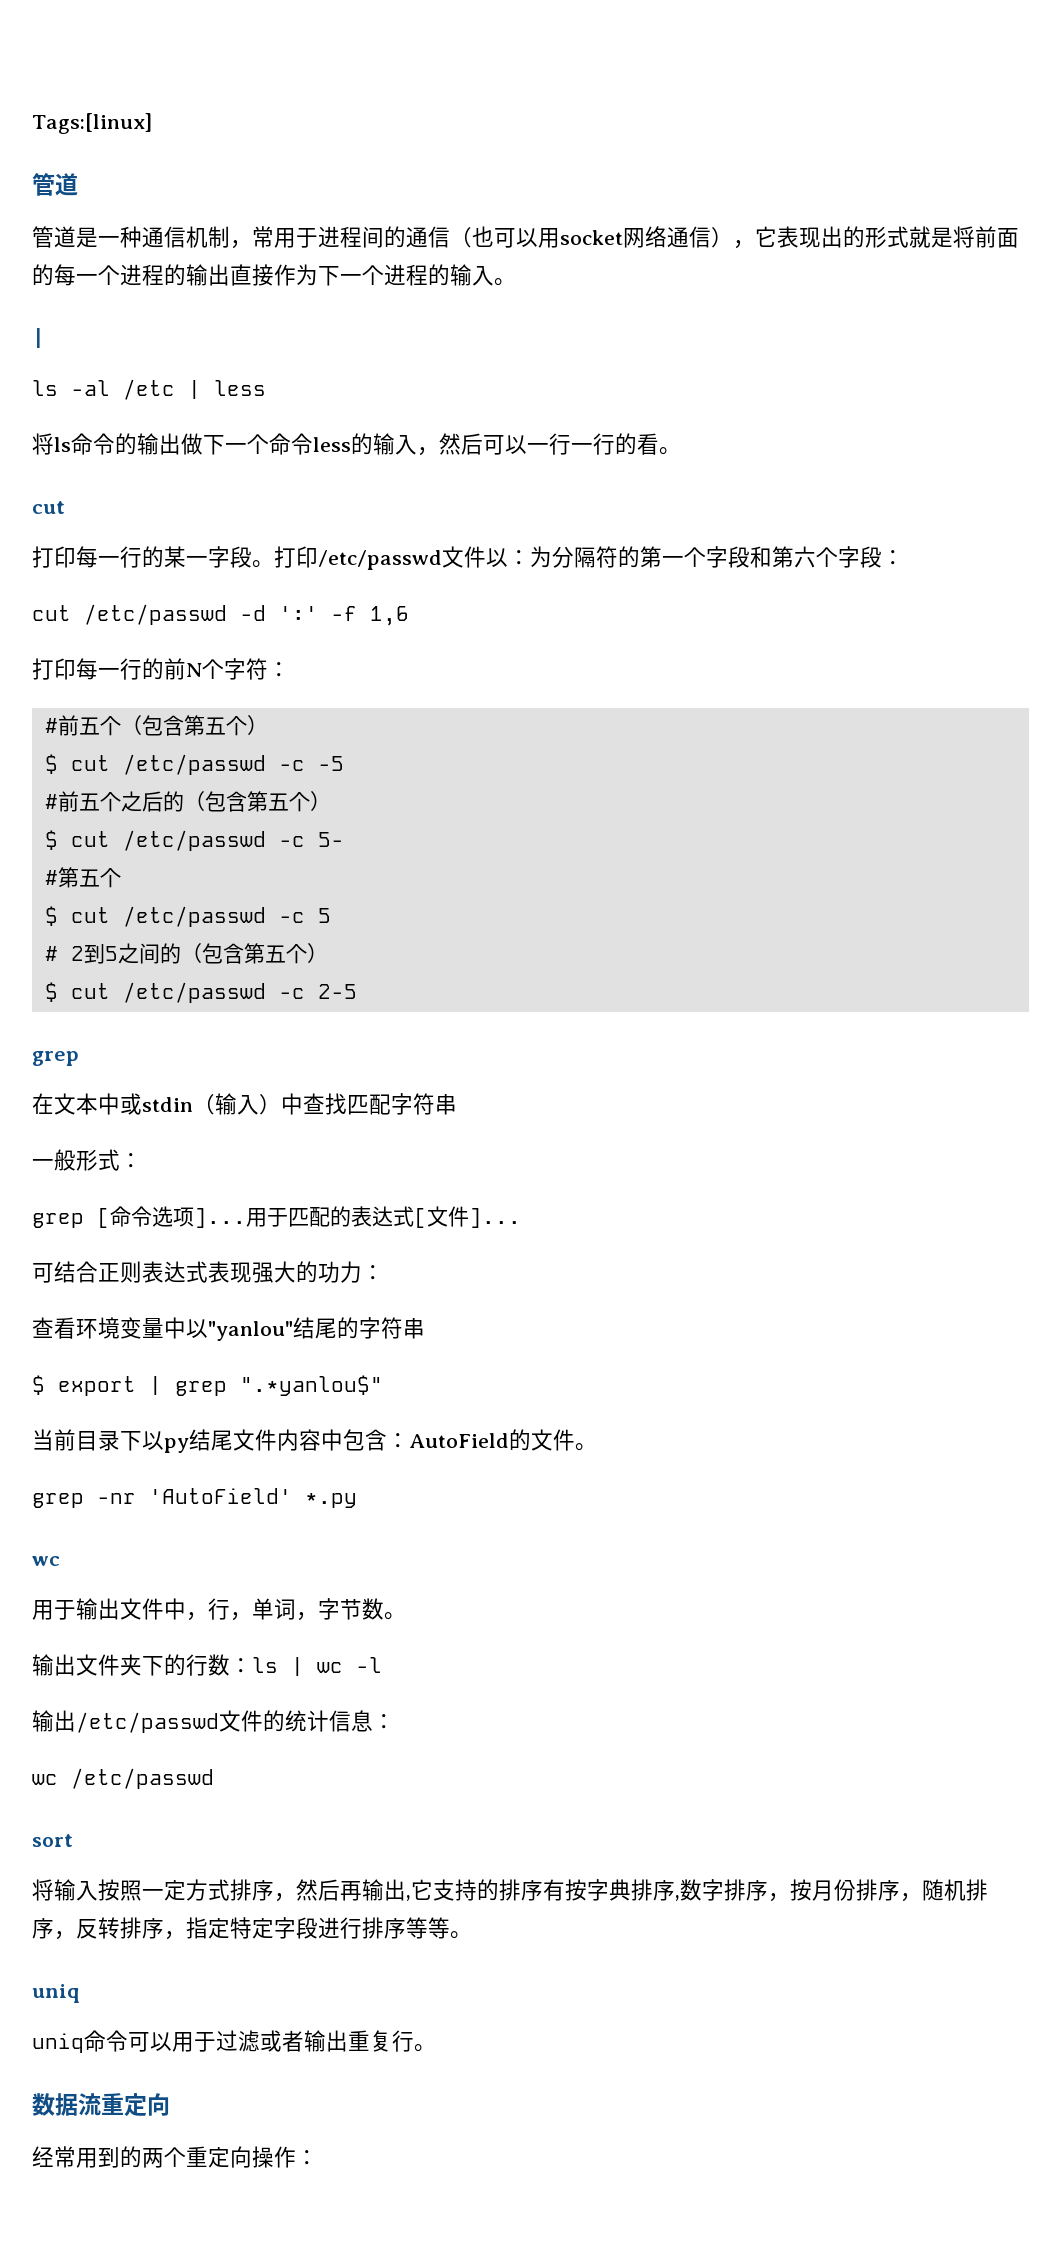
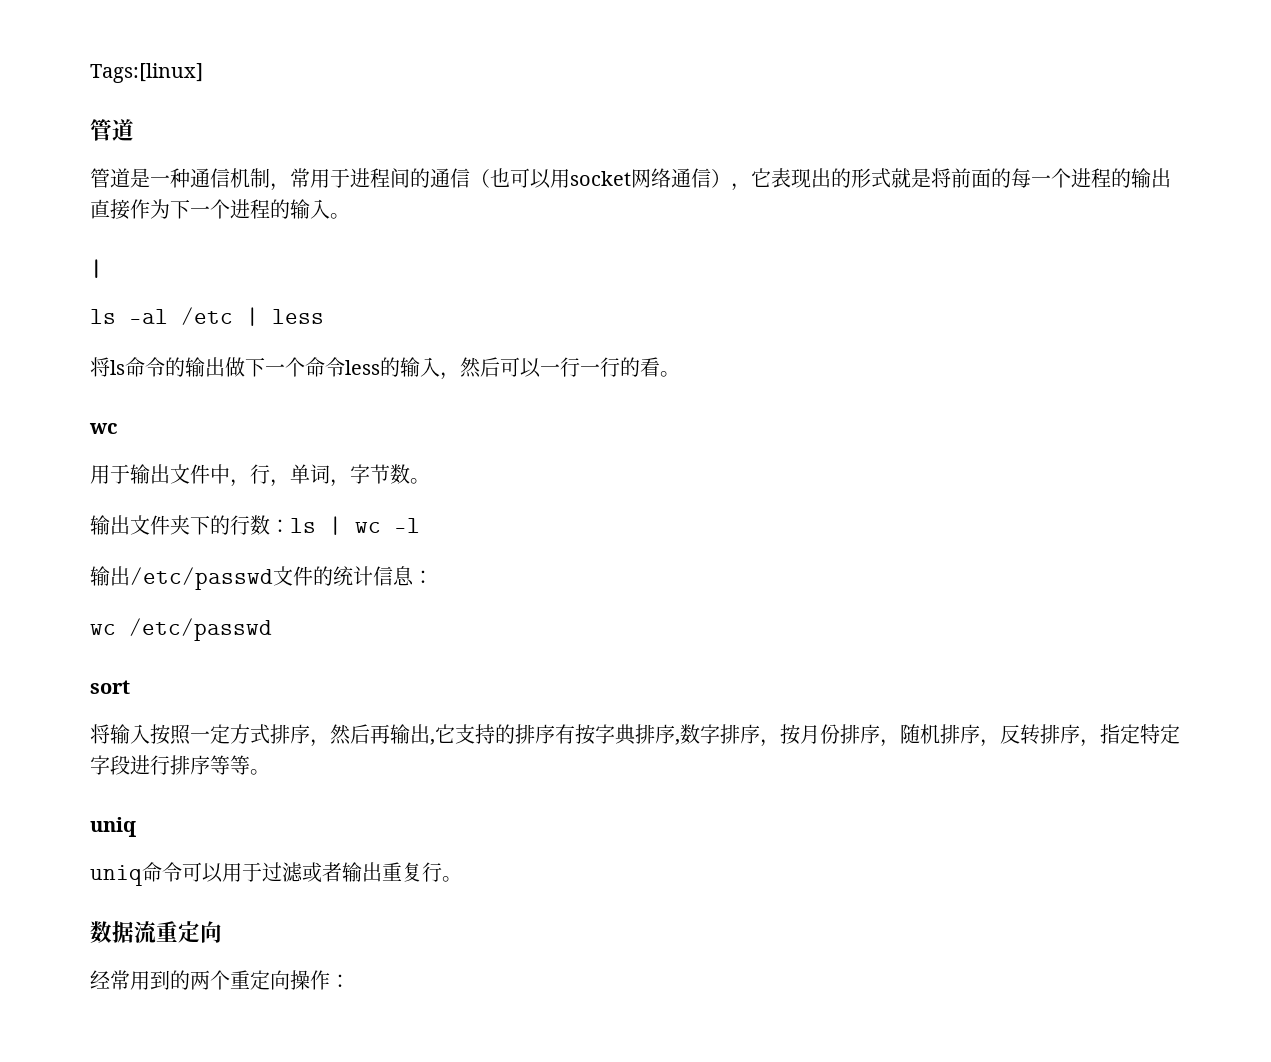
[32,501,65,514] [32,546,904,570] [32,604,409,626] [32,658,290,680] [44,715,268,736] [44,754,344,775] [44,791,331,812] [44,830,344,851] [44,867,121,888] [44,906,331,927] [44,943,328,964] [44,982,357,1003] [32,1051,79,1066] [32,1093,457,1115] [32,1149,142,1171] [32,1206,521,1228] [32,1261,384,1283] [32,1317,425,1341] [32,1375,383,1396] [32,1429,597,1453] [32,1488,357,1508] // cut // 打印每一行的某一字段。打印/etc/passwd文件以：为分隔符的第一个字段和第六个字段： // cut /etc/passwd -d ':' -f 1,6 // 打印每一行的前N个字符： // #前五个（包含第五个） // $ cut /etc/passwd -c -5 // #前五个之后的（包含第五个） // $ cut /etc/passwd -c 5- // #第五个 // $ cut /etc/passwd -c 5 // # 2到5之间的（包含第五个） // $ cut /etc/passwd -c 2-5 // grep // 在文本中或stdin（输入）中查找匹配字符串 // 一般形式： // grep [命令选项]...用于匹配的表达式[文件]... // 可结合正则表达式表现强大的功力： // 查看环境变量中以"yanlou"结尾的字符串 // $ export | grep ".*yanlou$" // 当前目录下以py结尾文件内容中包含：AutoField的文件。 // grep -nr 'AutoField' *.py -> (680, 374) none

